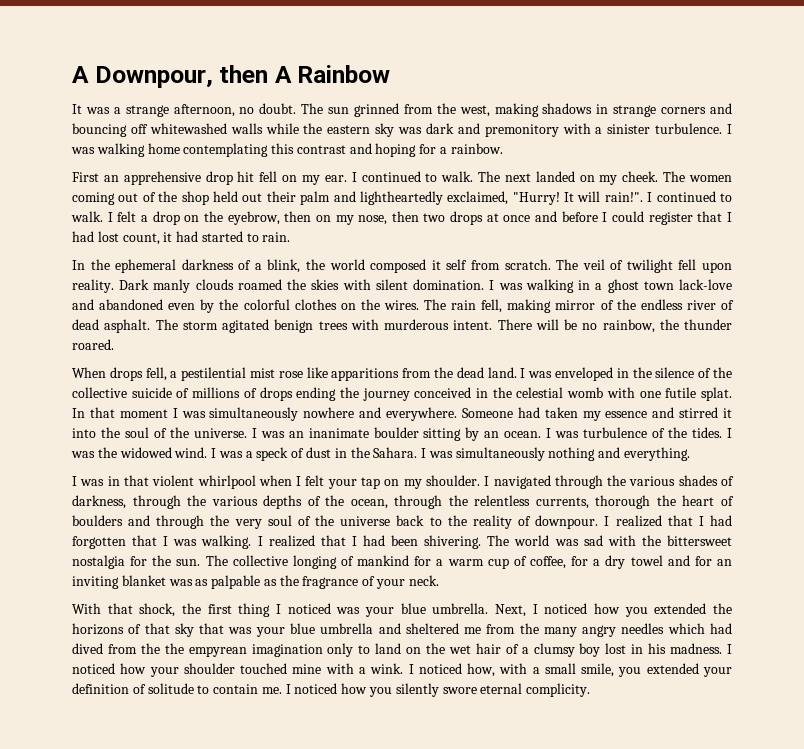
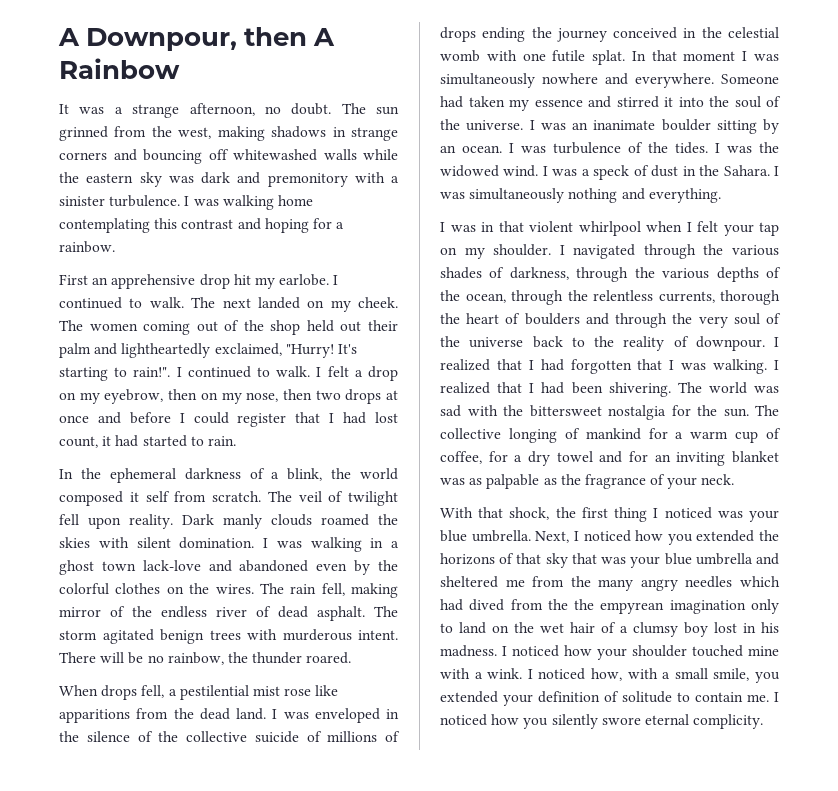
[259,171,347,185] fell on my ear. -> [254,274,330,289] my earlobe.
[564,191,601,202] It will -> [337,344,357,354] [59,367,128,381] It's starting to
[203,211,223,222] the -> [79,392,100,404] my

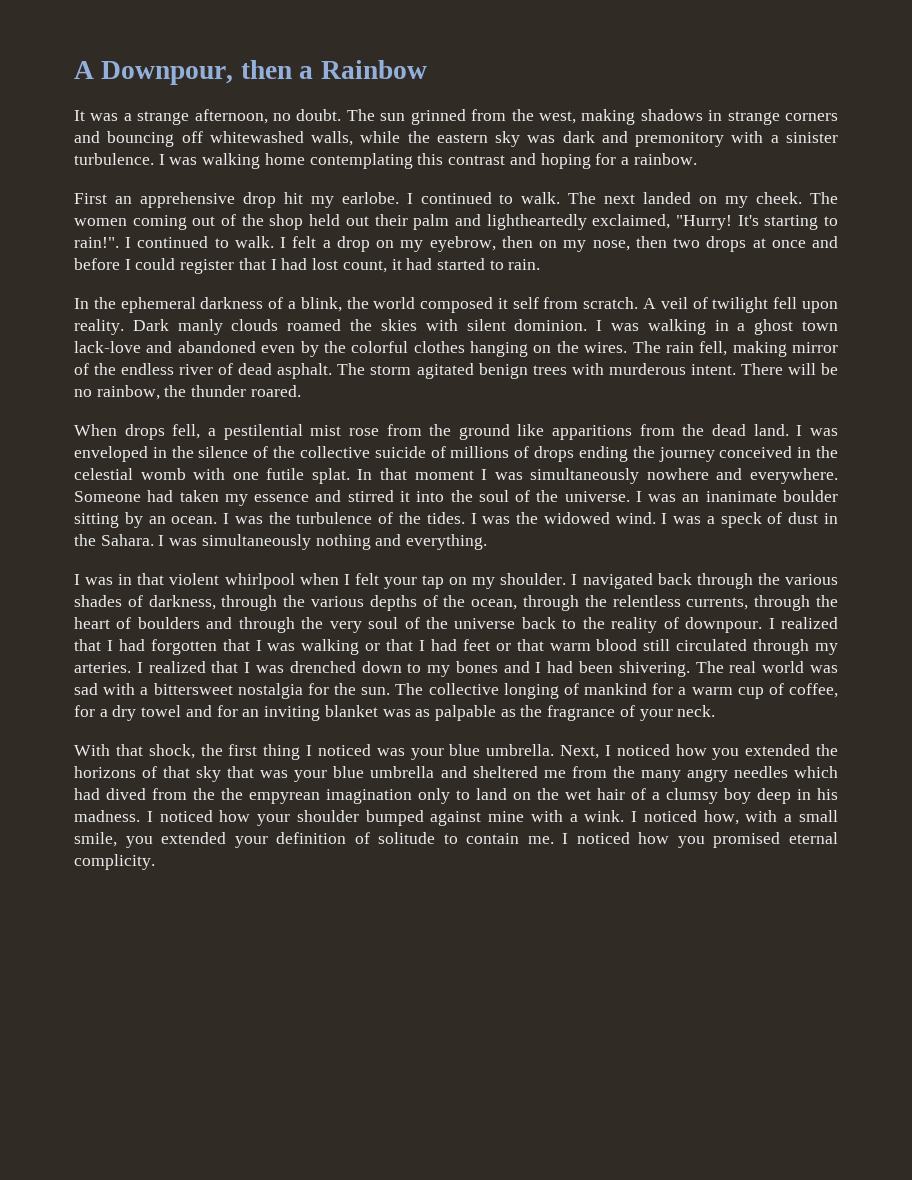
[313,28,336,46] A -> [299,66,314,79] a
[323,149,357,160] walls -> [311,131,354,146] walls,
[267,491,292,502] The -> [643,298,657,309] A
[179,537,255,549] domination. -> [514,319,588,331] dominion.
(161, 588) none -> [470,341,528,357] hanging
(312, 692) none -> [386,424,510,440] from the ground
(546, 149) none -> [268,512,291,524] the
(636, 251) none -> [657,573,692,585] back
[720,290,780,305] thorough -> [754,595,811,611] through
[713,359,779,374] [440,382,523,394] walking. I realized that -> [301,639,838,655] [74,661,530,677] walking or that I had feet or that warm blood still circulated through my arteries. I realized that I was drenched down to my bones and
(702, 387) none -> [729,661,757,673] real
[503,405,523,416] the -> [140,687,149,695] a
[714,622,737,633] lost -> [757,788,791,804] deep
[692,645,743,657] touched -> [365,810,482,826] bumped against
[551,714,641,729] silently swore -> [713,832,781,848] promised

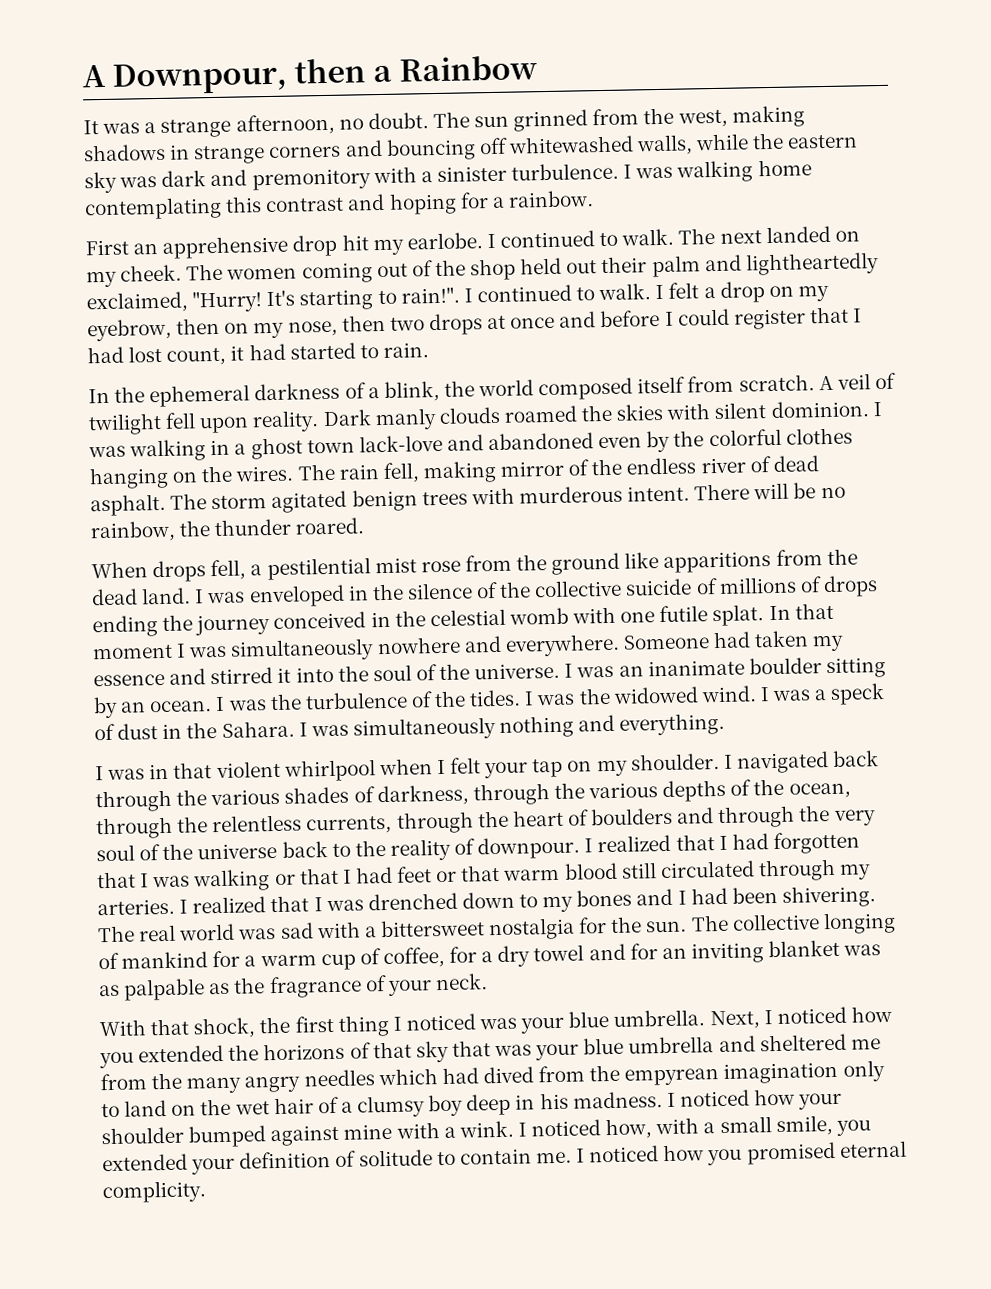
[497,297,539,309] it self -> [637,376,686,394] itself
[221,788,243,800] the -> (621, 1073) none

